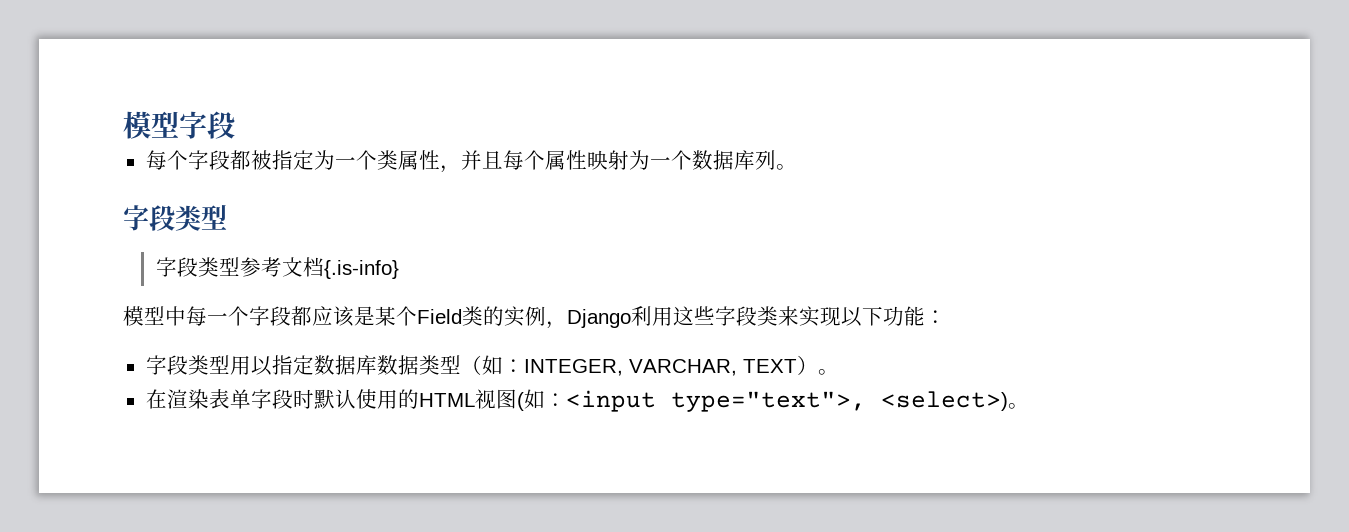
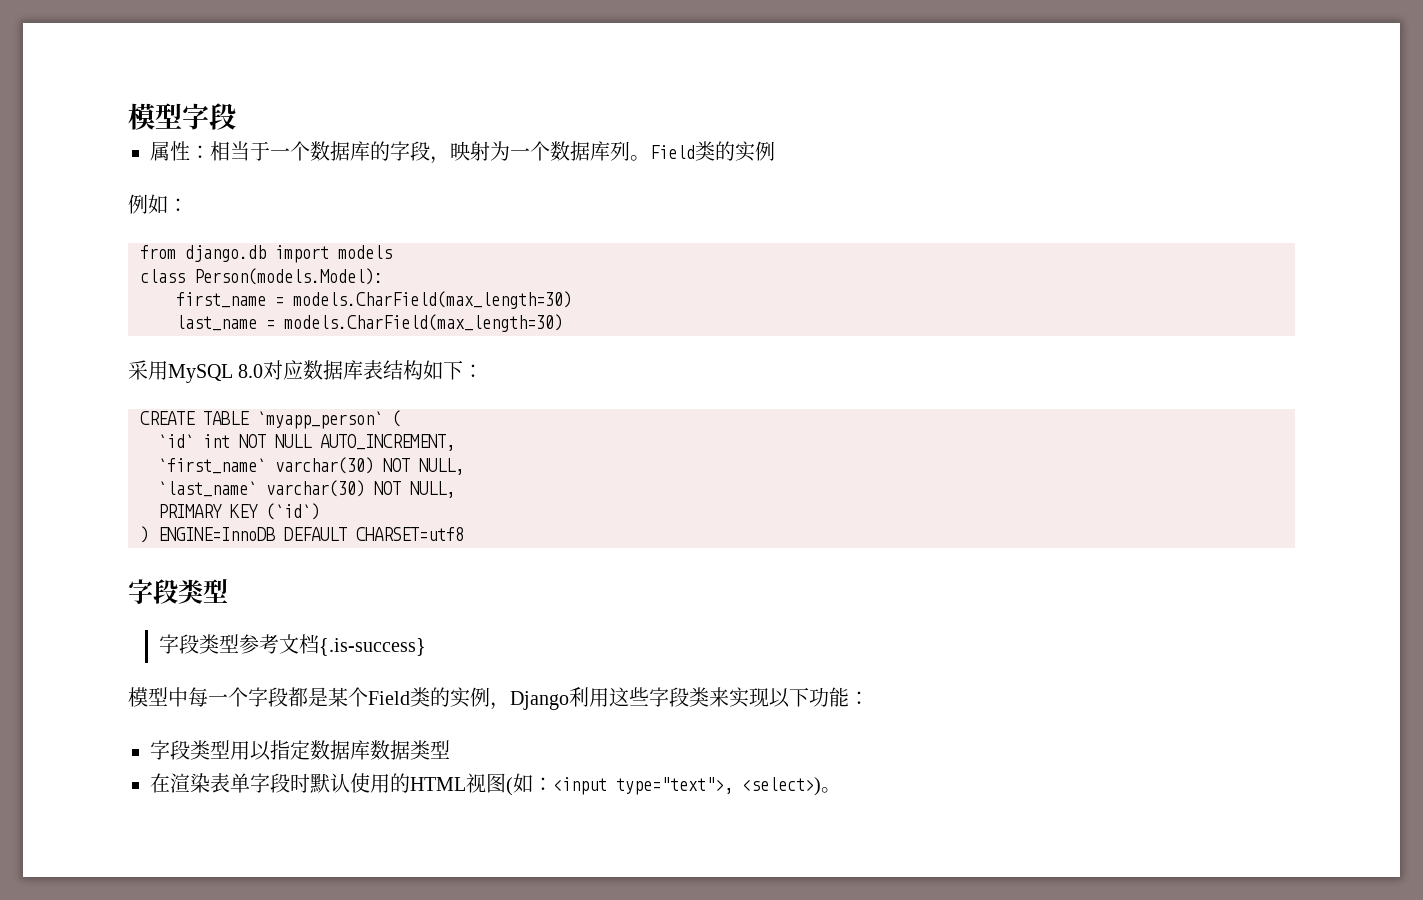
[145,150,587,173] 每个字段都被指定为一个类属性，并且每个属性 -> [150,141,450,164] 属性：相当于一个数据库的字段，
(797, 167) none -> [650,141,775,162] [128,194,188,214] [140,245,392,263] [140,268,383,285] [176,291,572,309] [176,314,563,332] [128,360,484,383] [140,410,401,429] [158,434,455,451] [158,457,464,475] [158,480,455,498] [158,503,320,520] [140,526,464,543] Field类的实例 // 例如： // from django.db import models // class Person(models.Model): // first_name = models.CharField(max_length=30) // last_name = models.CharField(max_length=30) // 采用MySQL 8.0对应数据库表结构如下： // CREATE TABLE `myapp_person` ( // `id` int NOT NULL AUTO_INCREMENT, // `first_name` varchar(30) NOT NULL, // `last_name` varchar(30) NOT NULL, // PRIMARY KEY (`id`) // ) ENGINE=InnoDB DEFAULT CHARSET=utf8
[323,260,399,279] {.is-info} -> [319,638,427,656] {.is-success}
[312,306,354,327] 应该 -> (308, 697) none
[460,355,839,376] （如：INTEGER, VARCHAR, TEXT）。 -> (450, 749) none

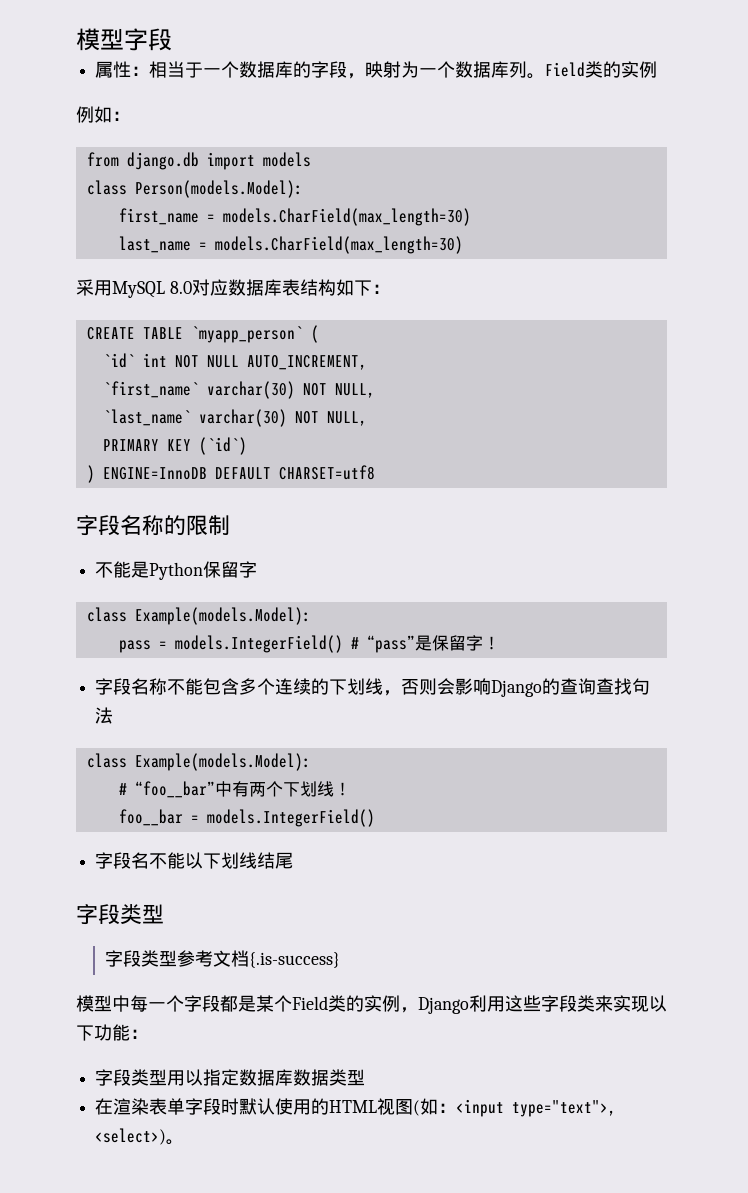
(464, 534) none -> [76,515,230,536] [95,561,258,580] [86,607,311,625] [118,635,500,653] [95,678,651,697] [95,707,114,724] [86,753,311,771] [118,781,351,798] [118,809,375,827] [95,852,294,869] // 字段名称的限制 // 不能是Python保留字 // class Example(models.Model): // pass = models.IntegerField() # “pass”是保留字！ // 字段名称不能包含多个连续的下划线，否则会影响Django的查询查找句法 // class Example(models.Model): // # “foo__bar”中有两个下划线！ // foo__bar = models.IntegerField() // 字段名不能以下划线结尾

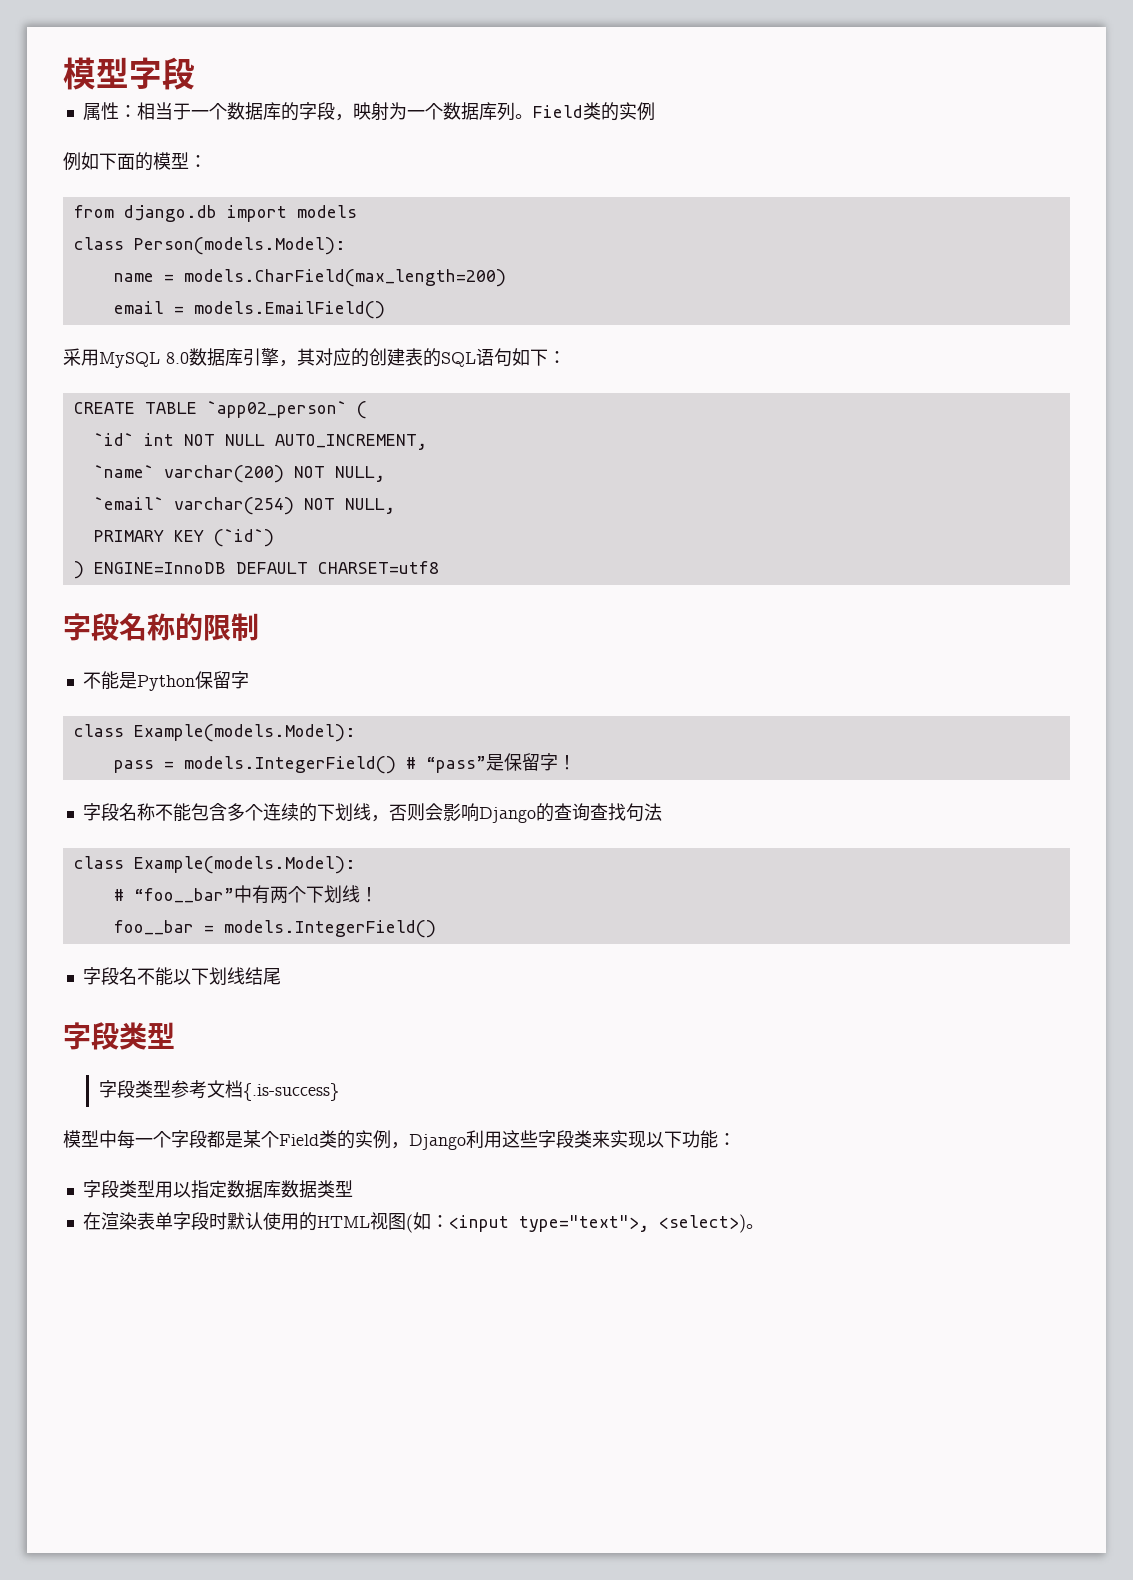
(112, 114) none -> [99,152,189,171] 下面的模型
[118,208,471,226] [118,236,463,254] [76,279,336,298] first_name = models.CharField(max_length=30) // last_name = models.CharField(max_length=30) // 采用MySQL 8.0对应数据库表结构 -> [113,269,506,287] [113,301,385,319] [63,348,512,368] name = models.CharField(max_length=200) // email = models.EmailField() // 采用MySQL 8.0数据库引擎，其对应的创建表的SQL语句
[190,326,303,343] `myapp_person` -> [206,401,347,418] `app02_person`
[102,381,375,399] [102,409,287,427] `first_name` varchar(30) NOT NULL, // `last_name` varchar(30) -> [93,465,385,483] [93,497,294,515] `name` varchar(200) NOT NULL, // `email` varchar(254)

